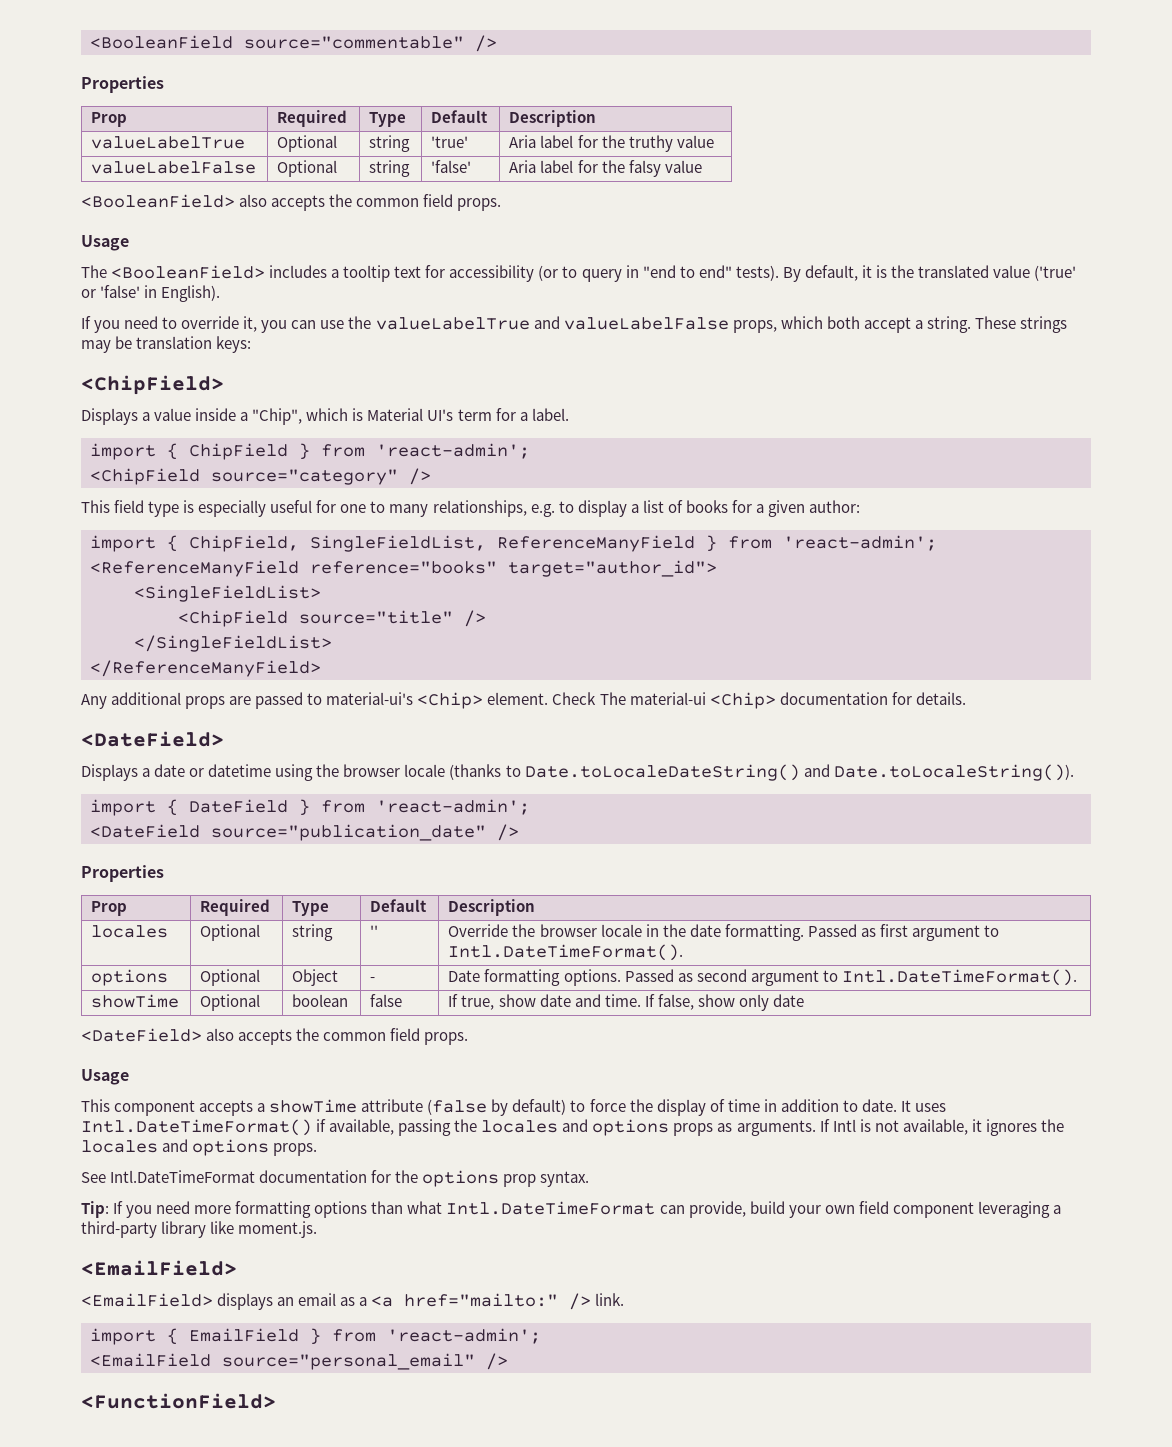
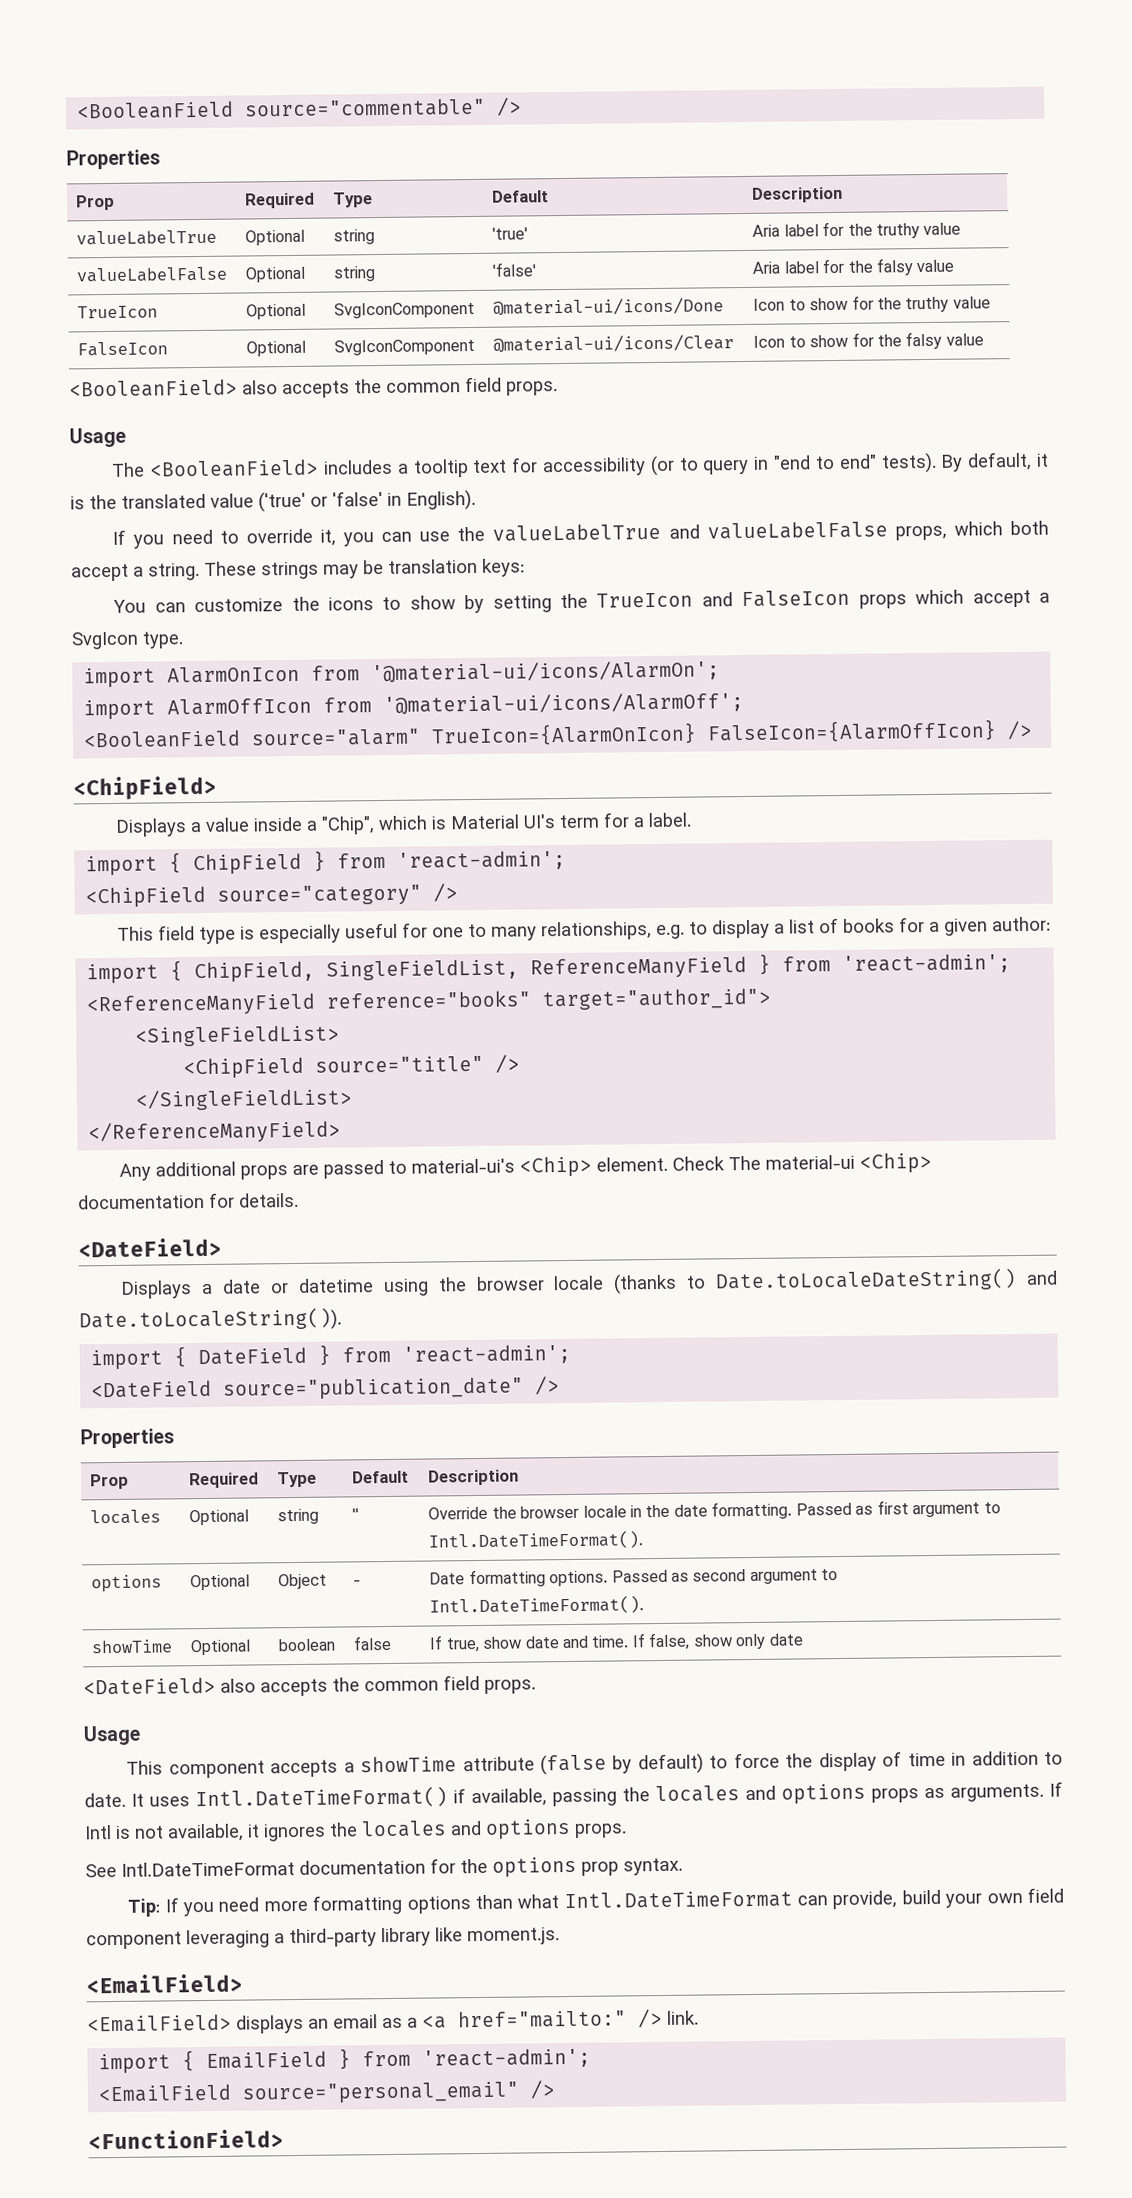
(702, 166) none -> [77,305,159,319] [246,303,307,320] [334,301,476,319] [493,297,725,316] [753,295,991,313] [77,341,169,357] [246,340,307,357] [334,338,476,356] [493,334,735,353] [753,331,984,350] // TrueIcon | Optional | SvgIconComponent | @material-ui/icons/Done | Icon to show for the truthy value // FalseIcon | Optional | SvgIconComponent | @material-ui/icons/Clear | Icon to show for the falsy value
(252, 344) none -> [113,589,1050,614] [71,631,184,650] [83,660,721,689] [83,692,745,721] [83,719,1034,749] // You can customize the icons to show by setting the TrueIcon and FalseIcon props which accept a SvgIcon type. // import AlarmOnIcon from '@material-ui/icons/AlarmOn'; // import AlarmOffIcon from '@material-ui/icons/AlarmOff'; // <BooleanField source="alarm" TrueIcon={AlarmOnIcon} FalseIcon={AlarmOffIcon} />

